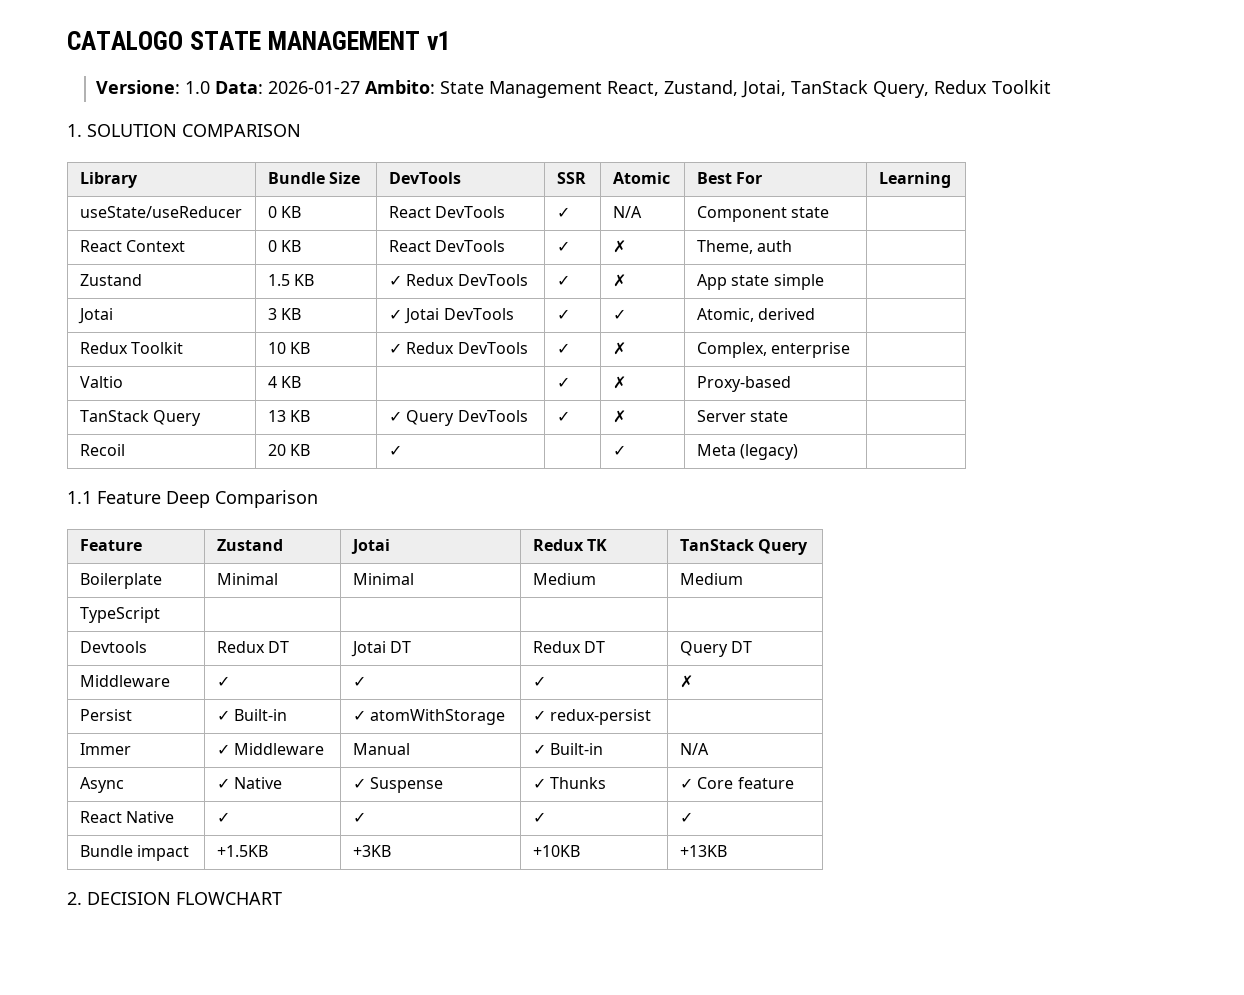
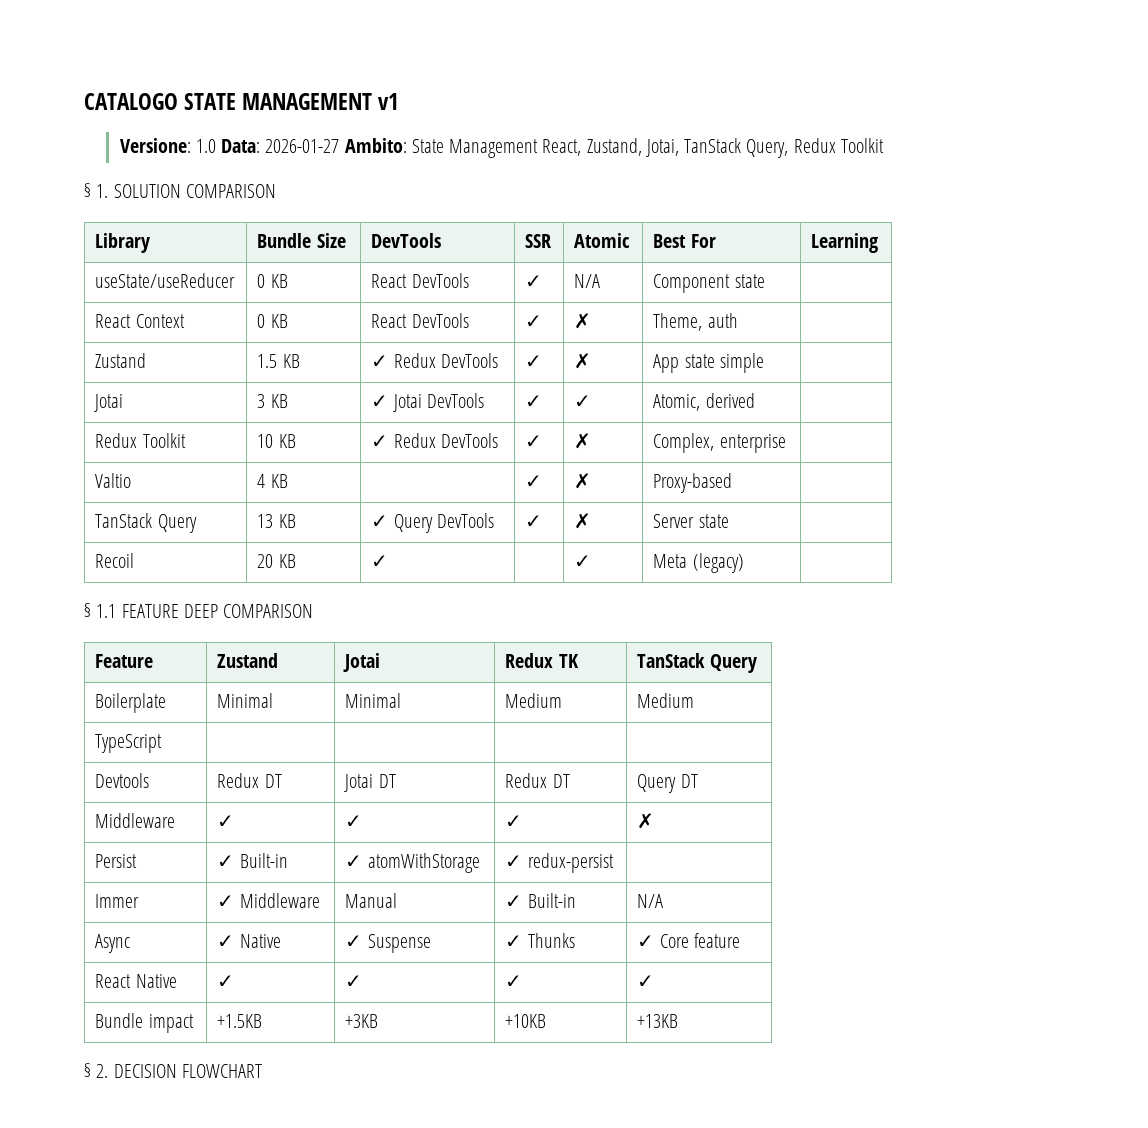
(1052, 87) none -> [84,183,91,198] §
[67,490,318,508] 1.1 Feature Deep Comparison -> [84,603,314,618] § 1.1 FEATURE DEEP COMPARISON
(727, 851) none -> [84,1063,91,1078] §

